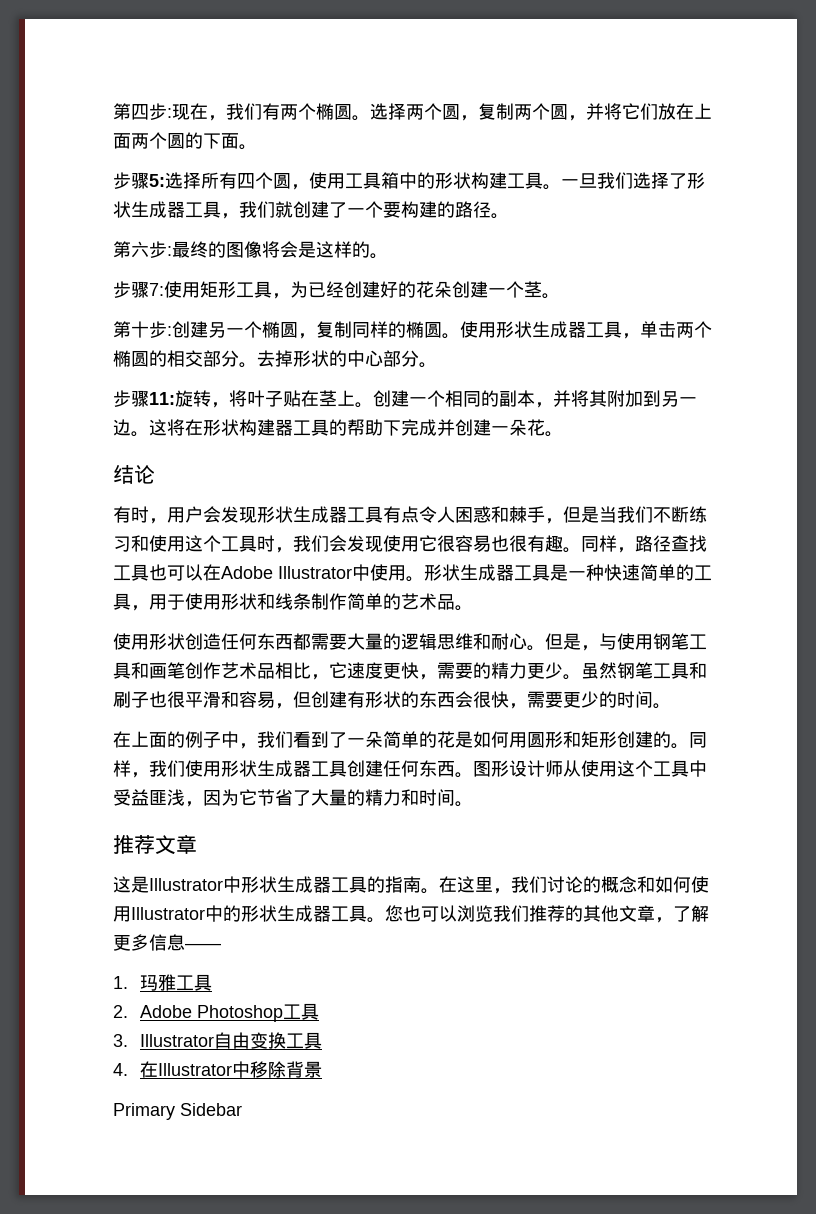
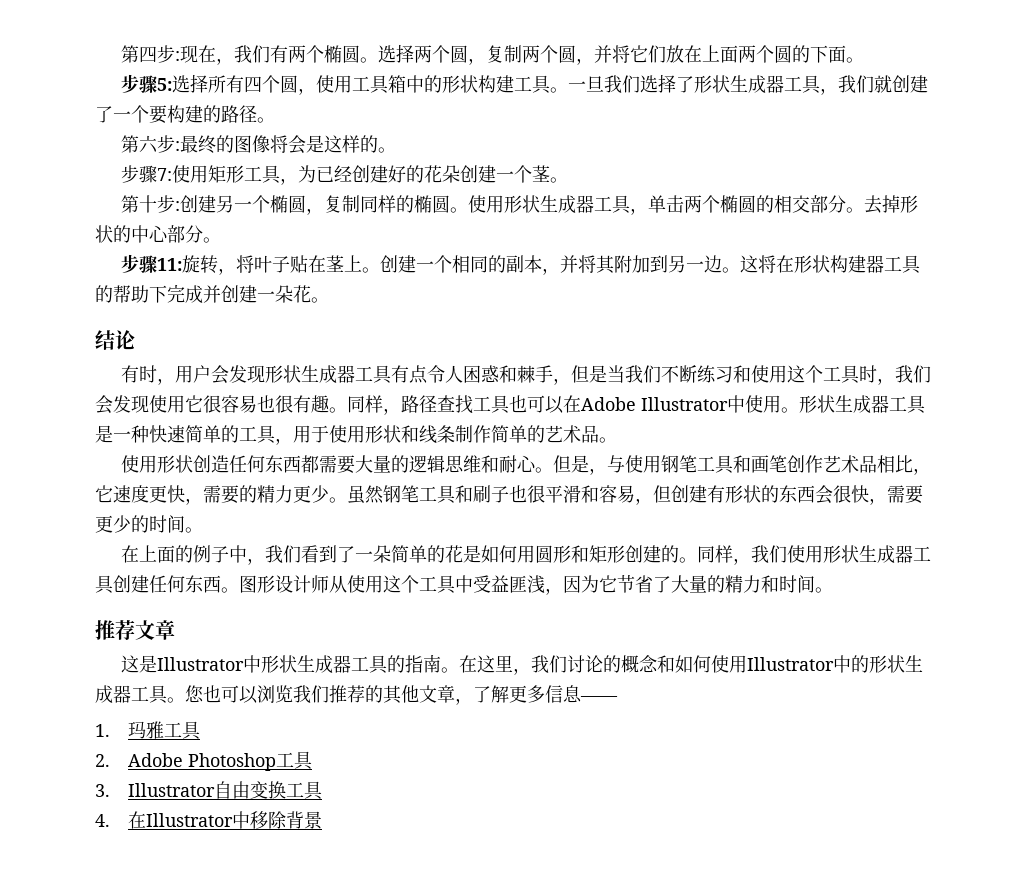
[113,1103,242,1120] // Primary Sidebar -> (323, 820) none

